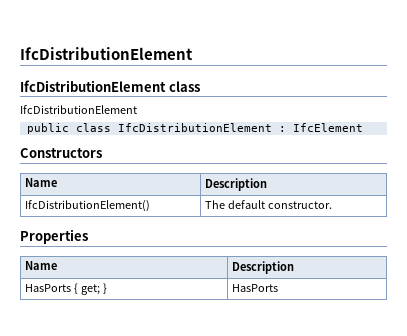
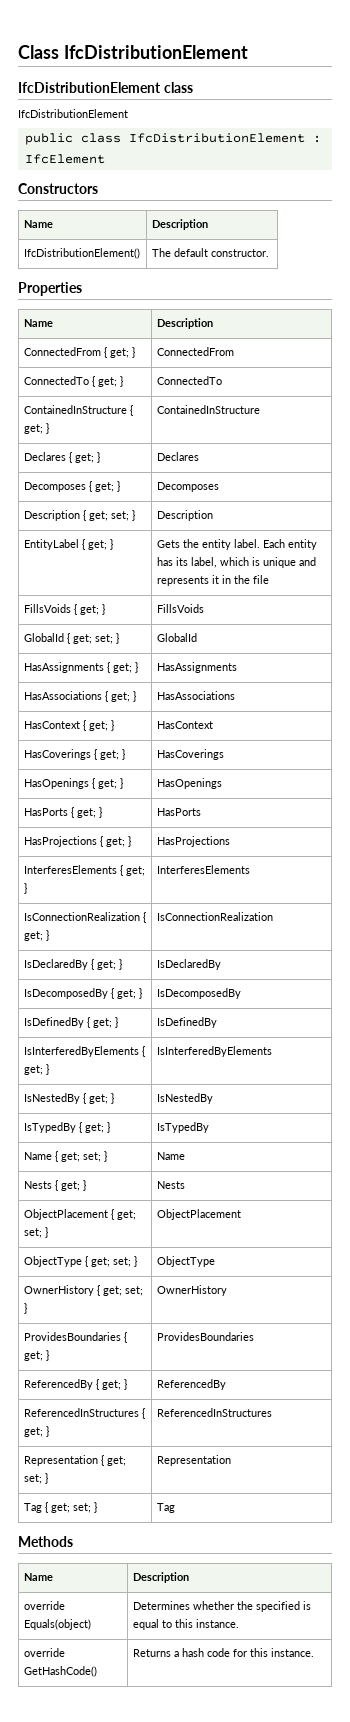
(20, 53) none -> [18,45,59,59] Class
(294, 267) none -> [23,347,135,358] [156,347,234,356] [23,376,123,387] [156,376,222,385] [23,405,133,416] [23,423,49,434] [156,405,260,414] [23,452,100,463] [156,452,199,461] [23,481,120,492] [156,482,219,492] [23,510,135,521] [156,510,213,521] [23,539,113,550] [156,539,317,550] [156,557,316,568] [156,575,269,586] [23,604,105,615] [156,604,204,613] [23,633,119,644] [156,633,197,642] [23,662,138,673] [156,662,237,673] [23,691,136,702] [156,691,235,700] [23,720,114,731] [156,721,213,729] [23,749,125,760] [156,749,224,760] [23,778,123,789] [156,778,222,789] // ConnectedFrom { get; } | ConnectedFrom // ConnectedTo { get; } | ConnectedTo // ContainedInStructure { get; } | ContainedInStructure // Declares { get; } | Declares // Decomposes { get; } | Decomposes // Description { get; set; } | Description // EntityLabel { get; } | Gets the entity label. Each entity has its label, which is unique and represents it in the file // FillsVoids { get; } | FillsVoids // GlobalId { get; set; } | GlobalId // HasAssignments { get; } | HasAssignments // HasAssociations { get; } | HasAssociations // HasContext { get; } | HasContext // HasCoverings { get; } | HasCoverings // HasOpenings { get; } | HasOpenings
(278, 288) none -> [23,836,131,847] [156,836,230,847] [23,865,145,876] [23,883,27,894] [156,865,250,874] [23,912,146,923] [23,930,49,941] [156,912,273,921] [23,959,122,970] [156,959,221,970] [23,988,142,999] [156,988,241,999] [23,1017,118,1028] [156,1017,217,1028] [23,1046,145,1057] [23,1064,49,1075] [156,1046,272,1057] [23,1093,114,1104] [156,1093,213,1104] [23,1122,110,1133] [156,1122,209,1133] [23,1151,107,1162] [156,1152,185,1160] [23,1180,86,1191] [156,1181,185,1189] [23,1209,136,1220] [23,1227,48,1238] [156,1209,241,1220] [23,1256,137,1267] [156,1256,215,1267] [23,1285,143,1296] [23,1303,27,1314] [156,1285,227,1296] [23,1332,127,1343] [23,1350,49,1361] [156,1332,254,1341] [23,1379,127,1390] [156,1379,226,1390] [23,1408,145,1419] [23,1426,49,1437] [156,1408,272,1417] [23,1455,126,1466] [23,1473,48,1484] [156,1455,231,1466] [23,1502,97,1513] [156,1503,175,1513] [18,1536,73,1547] [23,1573,53,1581] [132,1572,189,1583] [23,1601,65,1610] [23,1619,91,1630] [132,1601,311,1612] [132,1619,239,1630] [23,1648,65,1657] [23,1666,97,1677] [132,1648,314,1657] // HasProjections { get; } | HasProjections // InterferesElements { get; } | InterferesElements // IsConnectionRealization { get; } | IsConnectionRealization // IsDeclaredBy { get; } | IsDeclaredBy // IsDecomposedBy { get; } | IsDecomposedBy // IsDefinedBy { get; } | IsDefinedBy // IsInterferedByElements { get; } | IsInterferedByElements // IsNestedBy { get; } | IsNestedBy // IsTypedBy { get; } | IsTypedBy // Name { get; set; } | Name // Nests { get; } | Nests // ObjectPlacement { get; set; } | ObjectPlacement // ObjectType { get; set; } | ObjectType // OwnerHistory { get; set; } | OwnerHistory // ProvidesBoundaries { get; } | ProvidesBoundaries // ReferencedBy { get; } | ReferencedBy // ReferencedInStructures { get; } | ReferencedInStructures // Representation { get; set; } | Representation // Tag { get; set; } | Tag // Methods // Name | Description // override Equals(object) | Determines whether the specified is equal to this instance. // override GetHashCode() | Returns a hash code for this instance.

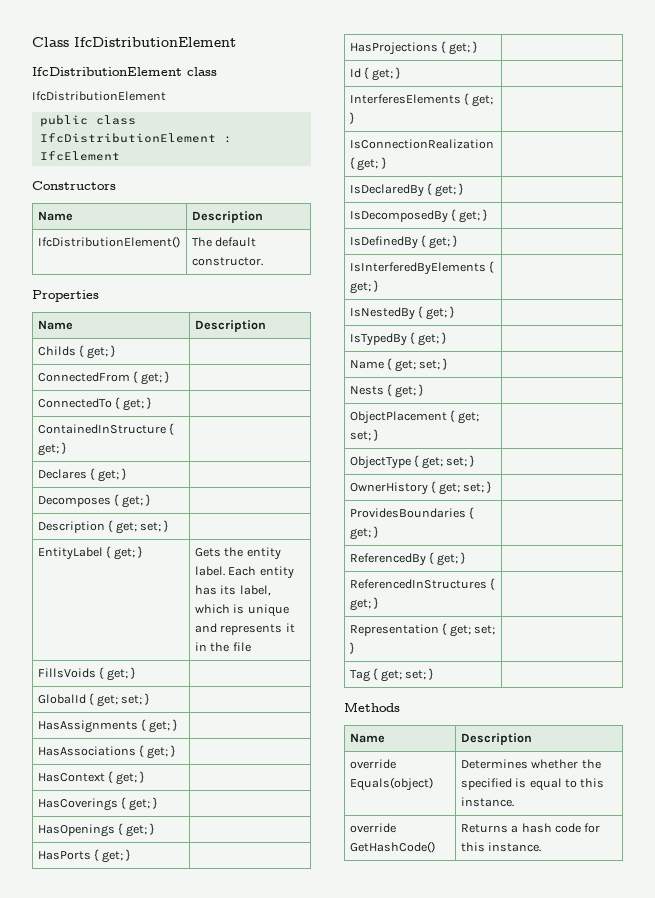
(213, 323) none -> [37,345,115,359] // Childs { get; } |
[156,347,234,356] ConnectedFrom -> (169, 377) none
[156,376,222,385] ConnectedTo -> (151, 403) none
[156,405,260,414] ContainedInStructure -> (67, 448) none
[156,452,199,461] Declares -> (126, 474) none
[156,482,219,492] Decomposes -> (150, 500) none
[156,510,213,521] Description -> (169, 526) none
[156,604,204,613] FillsVoids -> (135, 673) none
[156,633,197,642] GlobalId -> (150, 699) none
[156,662,237,673] HasAssignments -> (177, 725) none
[156,691,235,700] HasAssociations -> (175, 751) none
[156,721,213,729] HasContext -> (144, 777) none
[156,749,224,760] HasCoverings -> (157, 803) none
[156,778,222,789] HasOpenings -> (154, 829) none
[156,808,201,816] HasPorts -> (130, 855) none
[156,836,230,847] HasProjections -> [349,67,400,81] // Id { get; } |
[156,865,250,874] InterferesElements -> (354, 118) none
[156,912,273,921] IsConnectionRealization -> (386, 163) none
[156,959,221,970] IsDeclaredBy -> (463, 189) none
[156,988,241,999] IsDecomposedBy -> (487, 215) none
[156,1017,217,1028] IsDefinedBy -> (457, 241) none
[156,1046,272,1057] IsInterferedByElements -> (379, 286) none
[156,1093,213,1104] IsNestedBy -> (454, 312) none
[156,1122,209,1133] IsTypedBy -> (446, 338) none
[156,1152,185,1160] Name -> (448, 364) none
[156,1181,185,1189] Nests -> (423, 390) none
[156,1209,241,1220] ObjectPlacement -> (379, 435) none
[156,1256,215,1267] ObjectType -> (475, 461) none
[156,1285,227,1296] OwnerHistory -> (492, 487) none
[156,1332,254,1341] ProvidesBoundaries -> (379, 532) none
[156,1379,226,1390] ReferencedBy -> (465, 558) none
[156,1408,272,1417] ReferencedInStructures -> (379, 603) none
[156,1455,231,1466] Representation -> (354, 648) none
[156,1503,175,1513] Tag -> (434, 674) none

